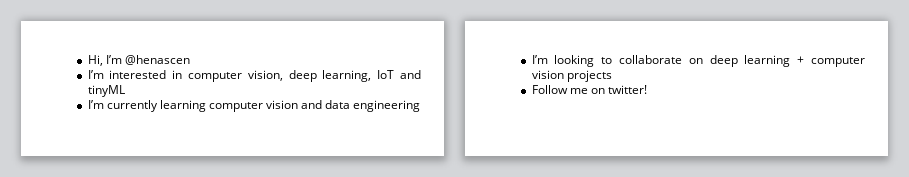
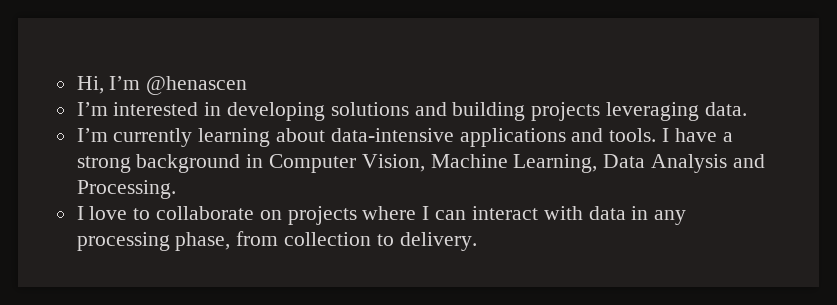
[188,70,421,82] [87,85,125,97] [87,100,421,112] [531,55,865,67] [531,70,612,82] [531,85,647,94] computer vision, deep learning, IoT and tinyML // I’m currently learning computer vision and data engineering // I’m looking to collaborate on deep learning + computer vision projects // Follow me on twitter! -> [227,102,747,121] [76,128,733,147] [76,154,765,173] [76,180,176,199] [76,206,687,225] [76,231,477,251] developing solutions and building projects leveraging data. // I’m currently learning about data-intensive applications and tools. I have a strong background in Computer Vision, Machine Learning, Data Analysis and Processing. // I love to collaborate on projects where I can interact with data in any processing phase, from collection to delivery.

